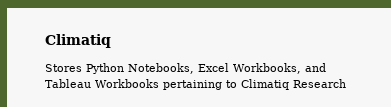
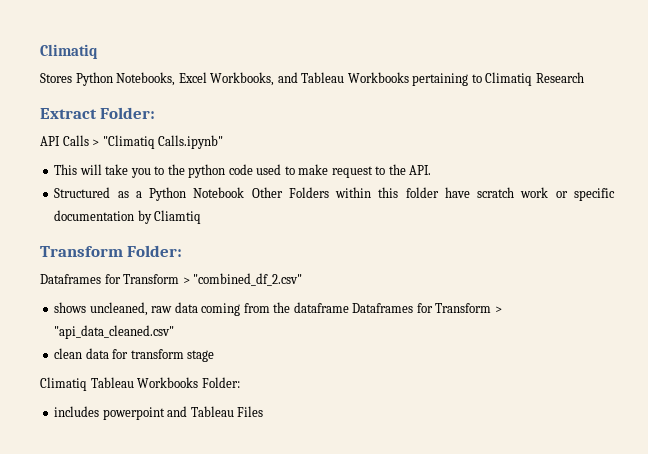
(346, 83) none -> [40,107,156,119] [40,135,224,149] [54,164,432,178] [54,187,616,201] [54,210,202,224] [40,245,183,257] [40,273,303,286] [54,302,502,316] [54,325,175,339] [54,348,215,362] [40,377,240,391] [54,406,264,420] // Extract Folder: // API Calls > "Climatiq Calls.ipynb" // This will take you to the python code used to make request to the API. // Structured as a Python Notebook Other Folders within this folder have scratch work or specific documentation by Cliamtiq // Transform Folder: // Dataframes for Transform > "combined_df_2.csv" // shows uncleaned, raw data coming from the dataframe Dataframes for Transform > "api_data_cleaned.csv" // clean data for transform stage // Climatiq Tableau Workbooks Folder: // includes powerpoint and Tableau Files

